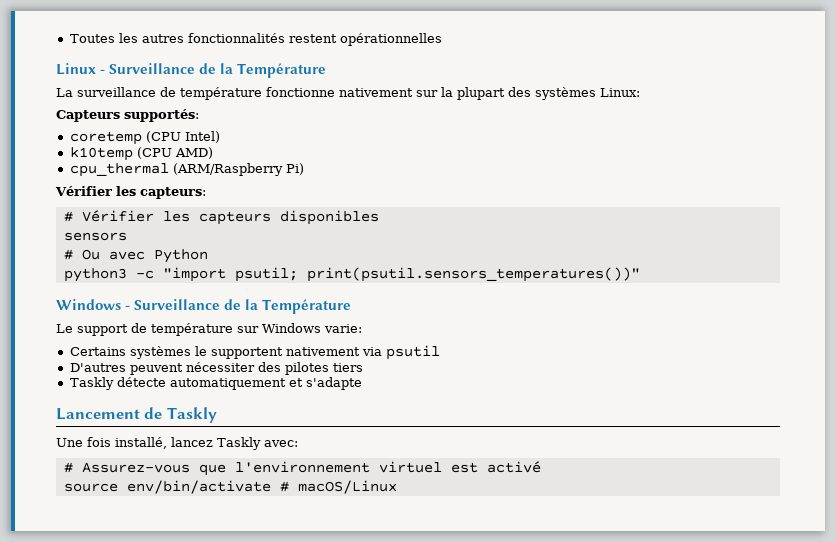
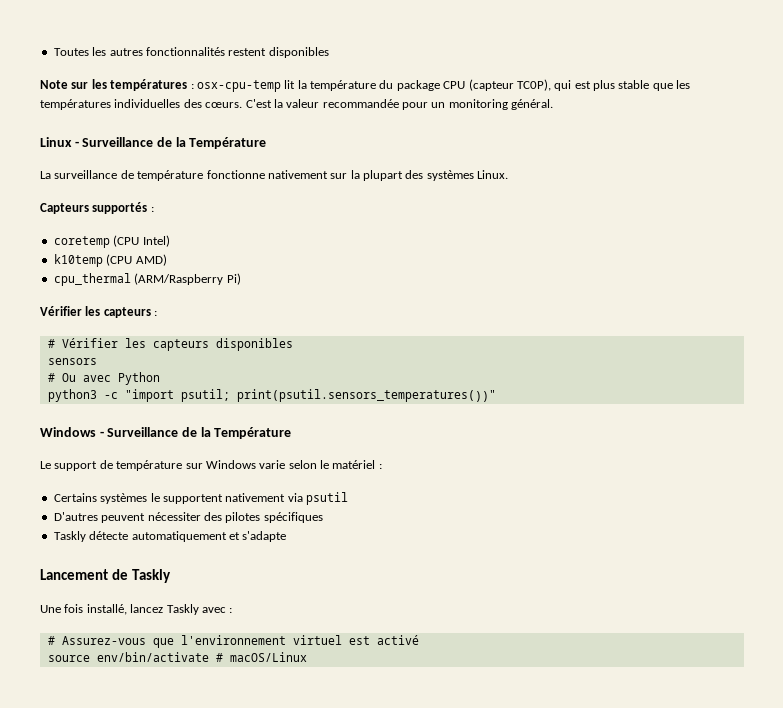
[339,33,442,46] opérationnelles -> [268,47,329,58] [40,79,691,92] [40,99,554,110] disponibles // Note sur les températures : osx-cpu-temp lit la température du package CPU (capteur TC0P), qui est plus stable que les températures individuelles des cœurs. C'est la valeur recommandée pour un monitoring général.
[600,88,640,97] Linux: -> [477,170,509,179] Linux.
[124,109,199,122] supportés: -> [92,202,154,214] supportés :
[139,187,206,199] capteurs: -> [103,307,158,318] capteurs :
[324,324,362,333] varie: -> [259,460,382,469] varie selon le matériel :
[332,363,363,372] tiers -> [263,512,323,523] spécifiques
[264,440,298,447] avec: -> [201,607,233,613] avec :

